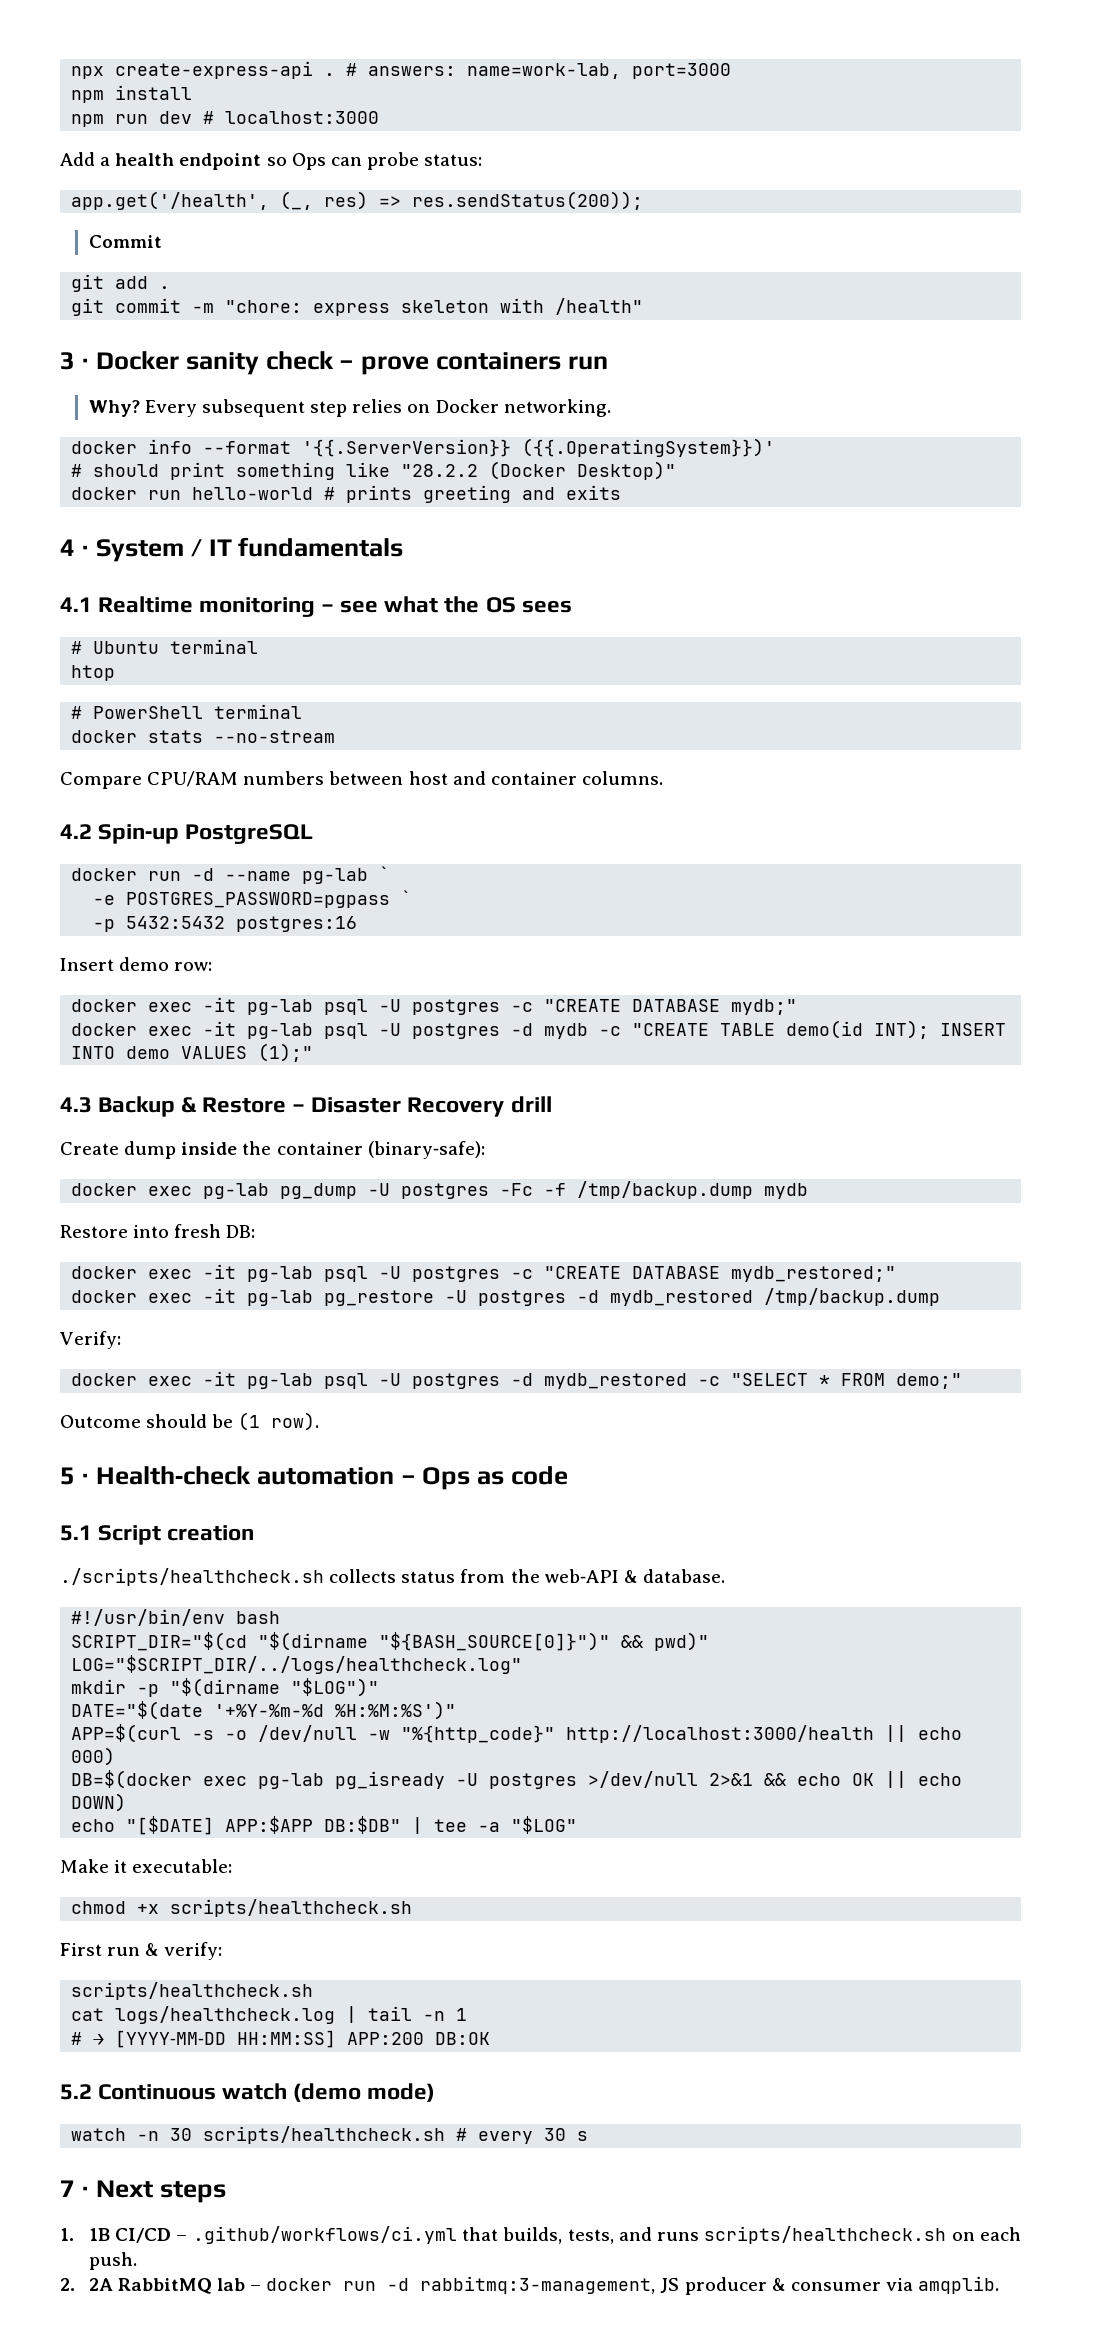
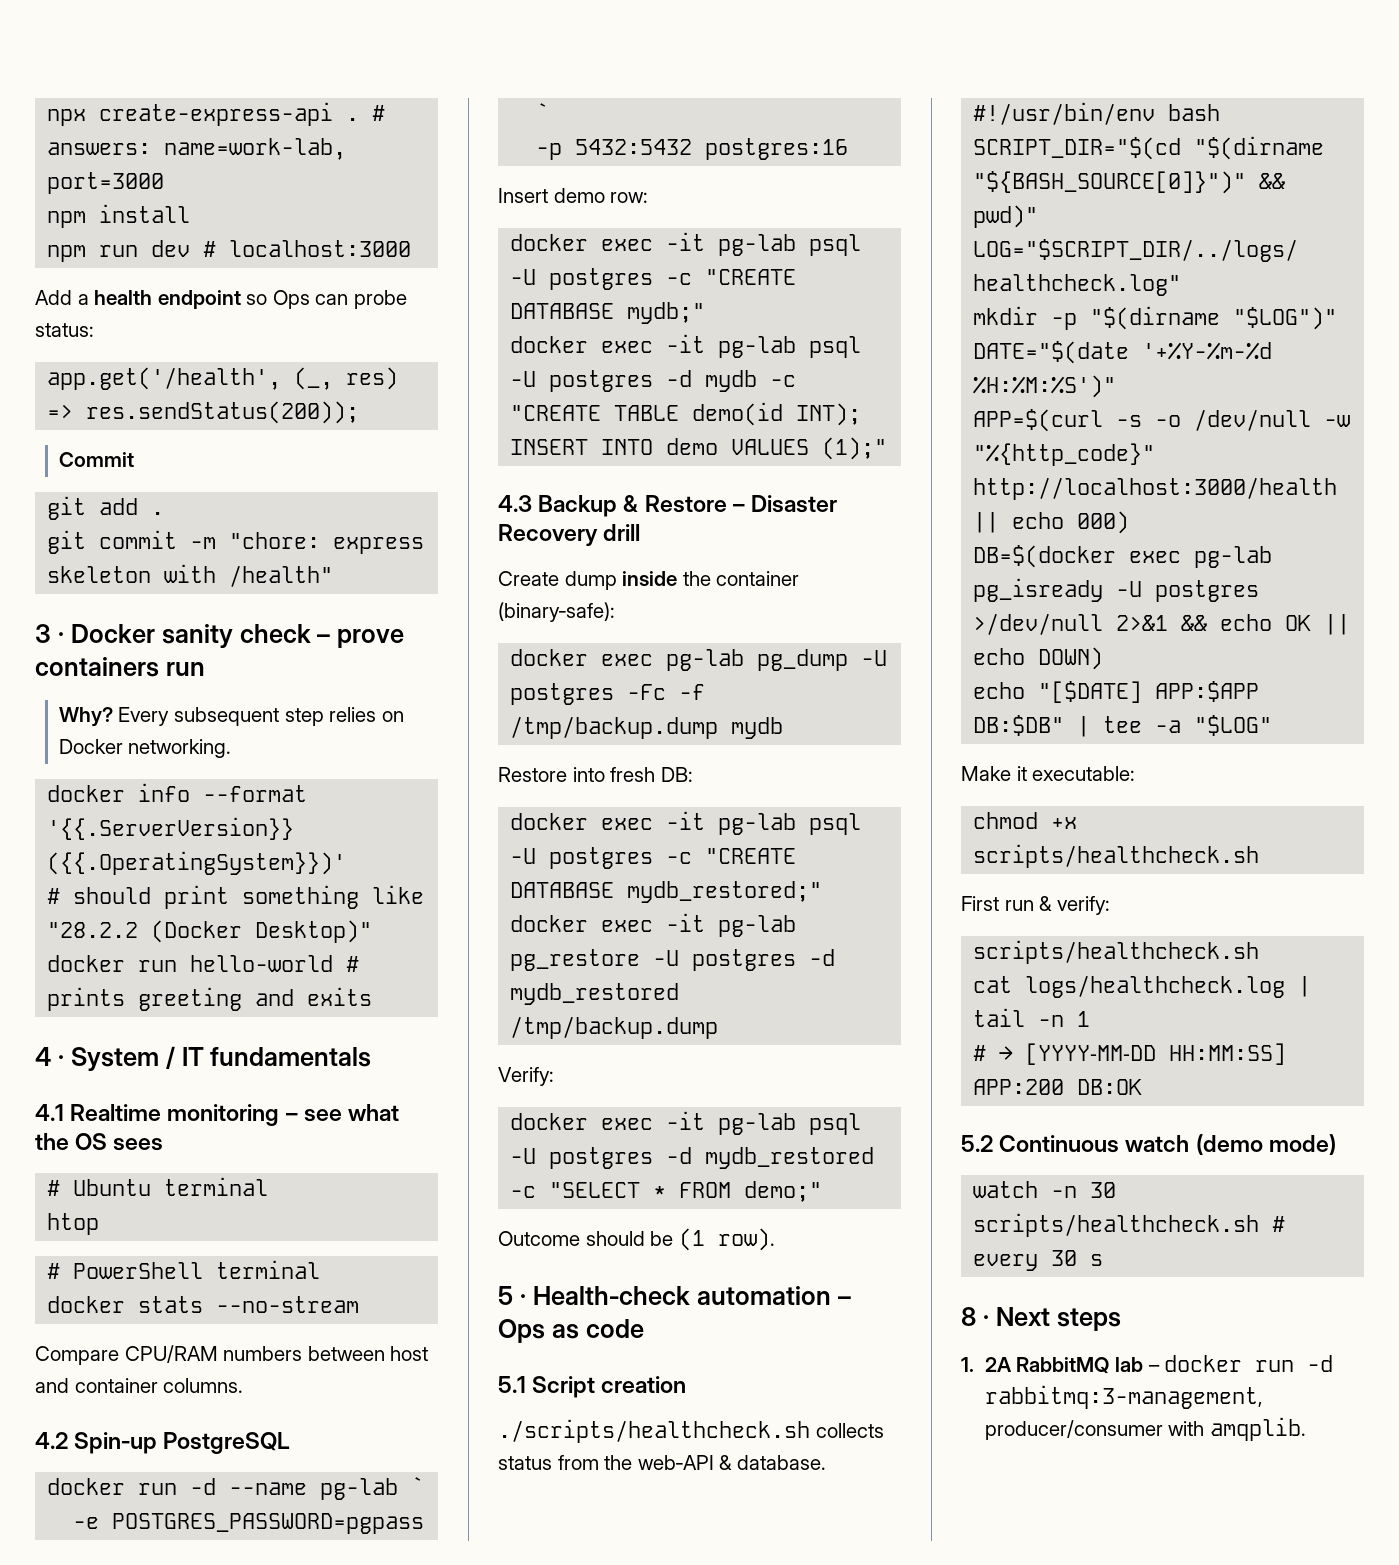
[60,2180,75,2197] 7 -> [961,1307,976,1326] 8
[88,2226,1021,2244] [88,2252,137,2270] [60,2278,75,2291] 1B CI/CD – .github/workflows/ci.yml that builds, tests, and runs scripts/healthcheck.sh on each push. // 2. -> (974, 1364) none
[660,2277,913,2295] JS producer & consumer via -> [984,1420,1205,1440] producer/consumer with

